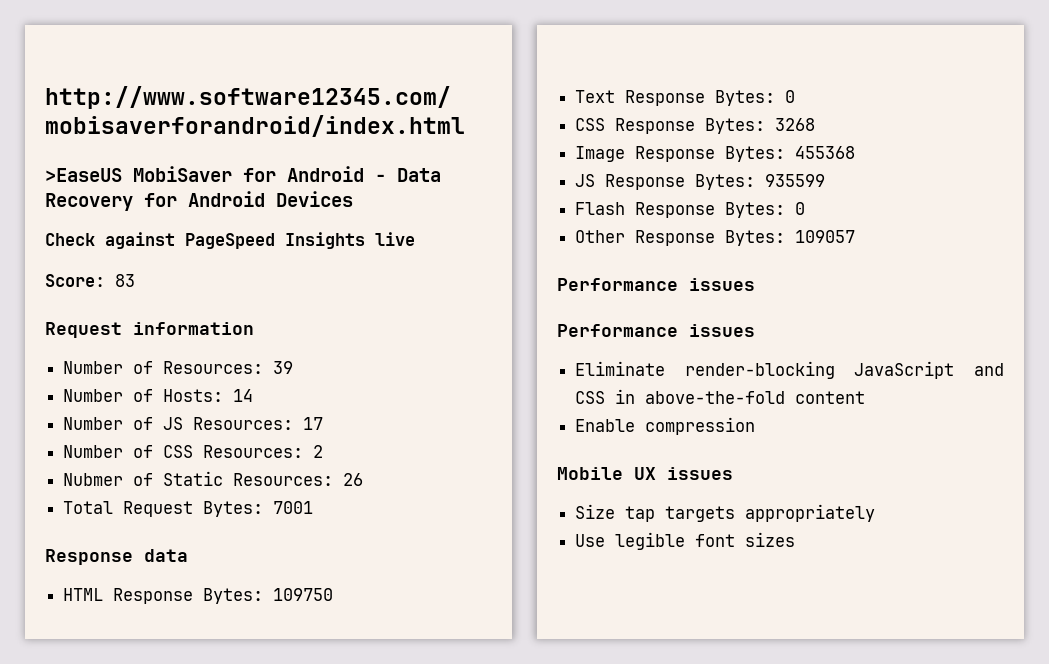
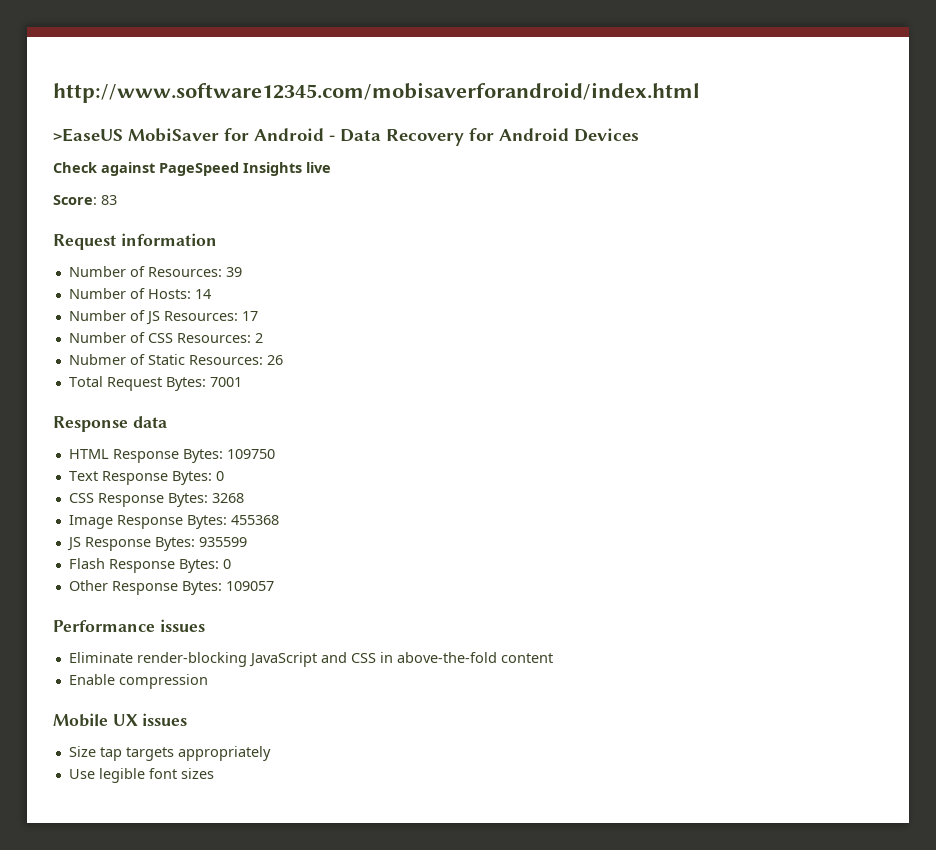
[557,324,755,337] // Performance issues -> (205, 625) none

